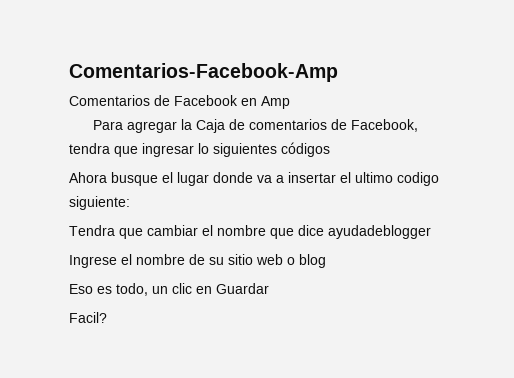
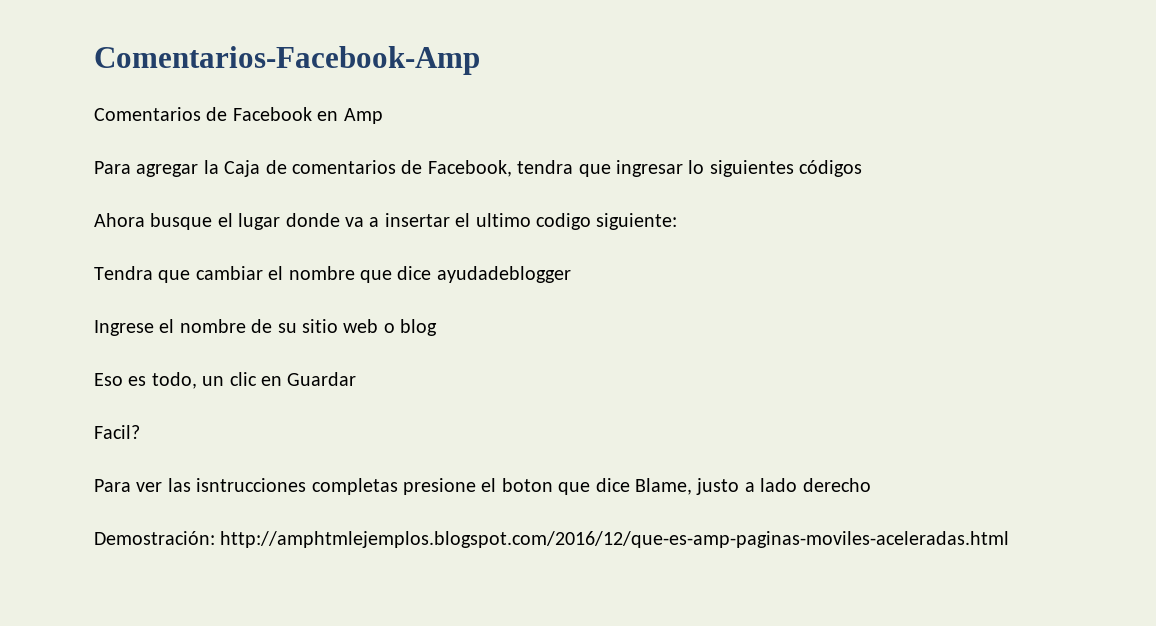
(107, 317) none -> [94,478,871,495] [94,531,1010,548] // Para ver las isntrucciones completas presione el boton que dice Blame, justo a lado derecho // Demostración: http://amphtmlejemplos.blogspot.com/2016/12/que-es-amp-paginas-moviles-aceleradas.html

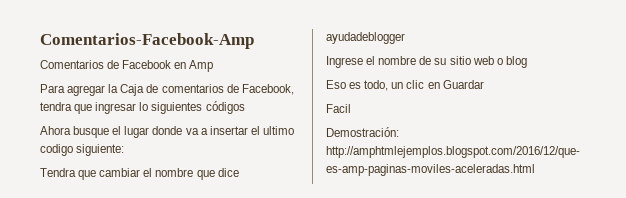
[94,425,140,439] [94,478,871,495] Facil? // Para ver las isntrucciones completas presione el boton que dice Blame, justo a lado derecho -> [326,104,351,113] Facil

